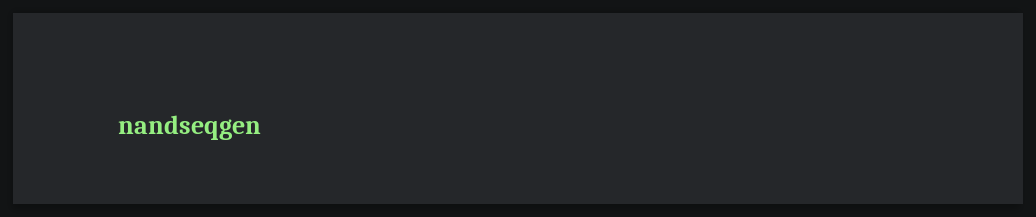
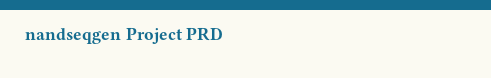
(261, 127) none -> [125,27,224,44] Project PRD

